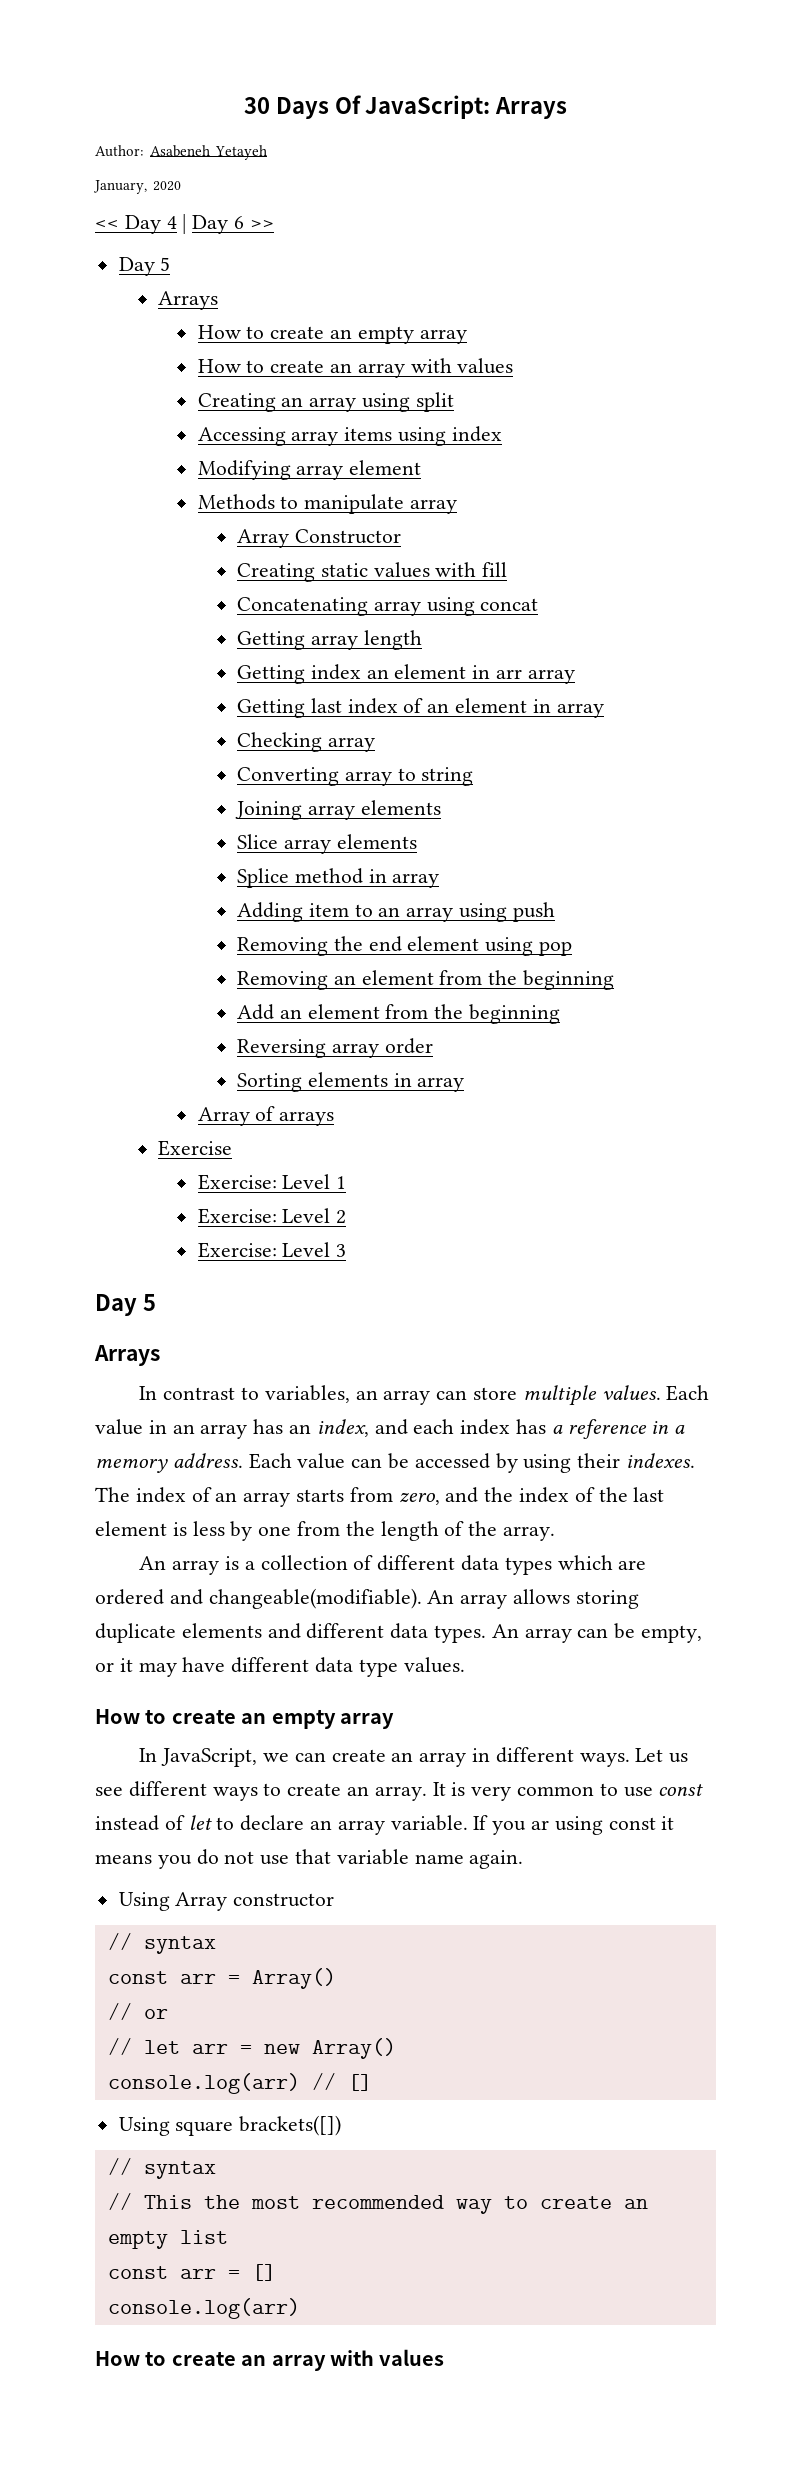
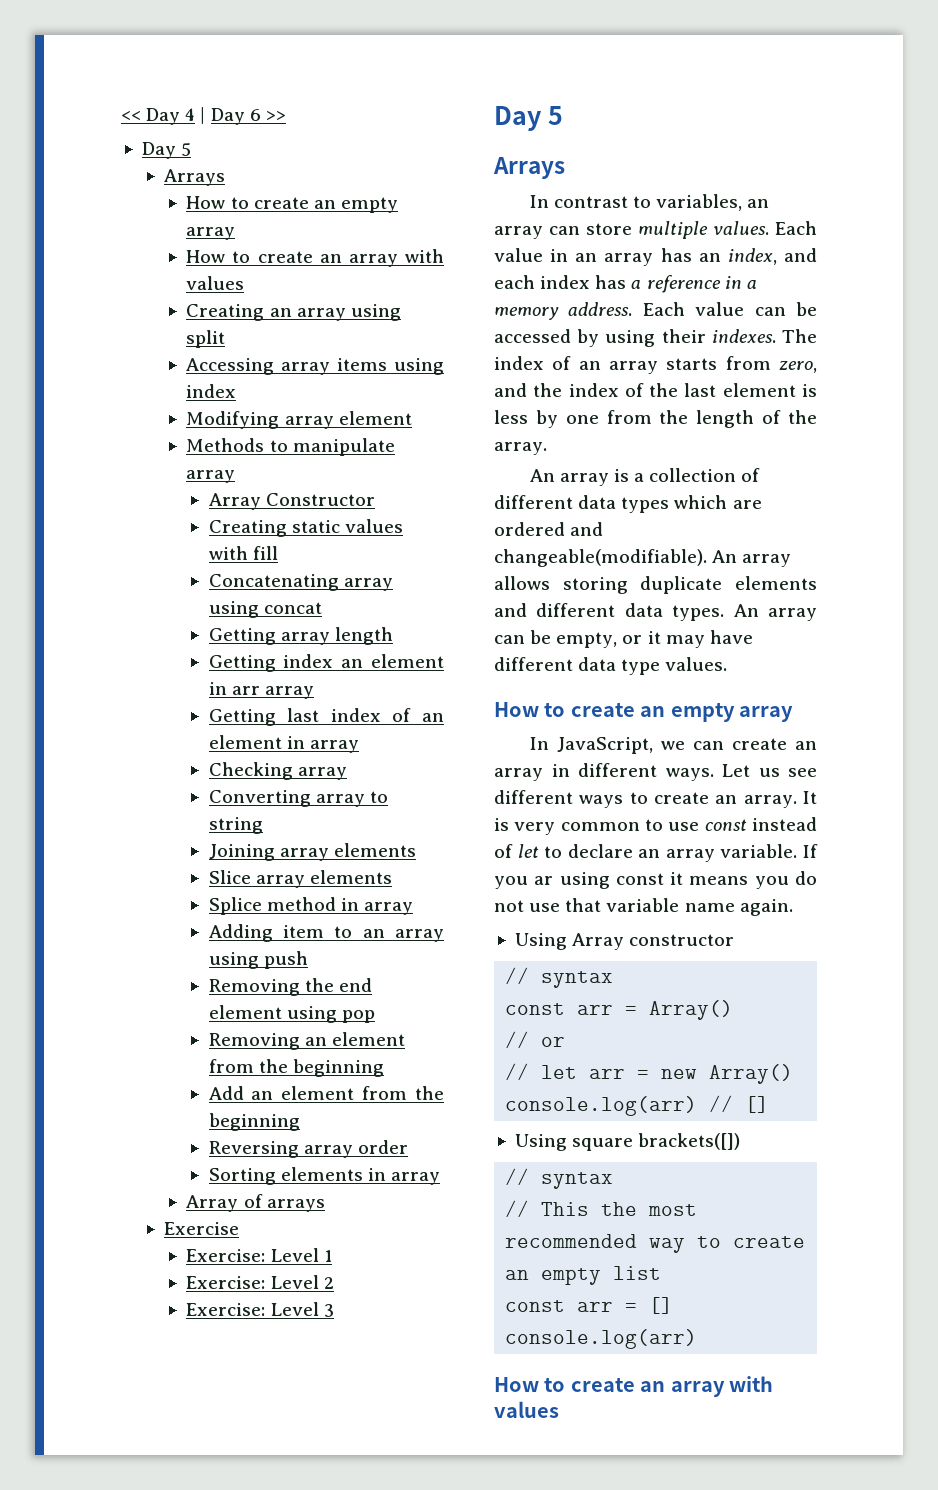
[243,95,568,119] [95,145,267,160] [93,180,181,194] 30 Days Of JavaScript: Arrays // Author: Asabeneh Yetayeh // January, 2020 // -> (121, 116) none

